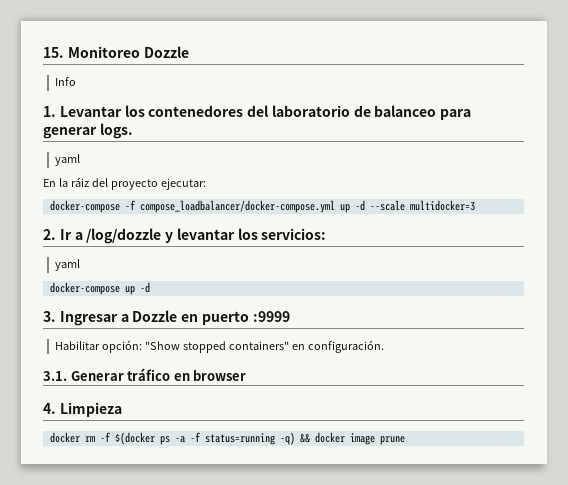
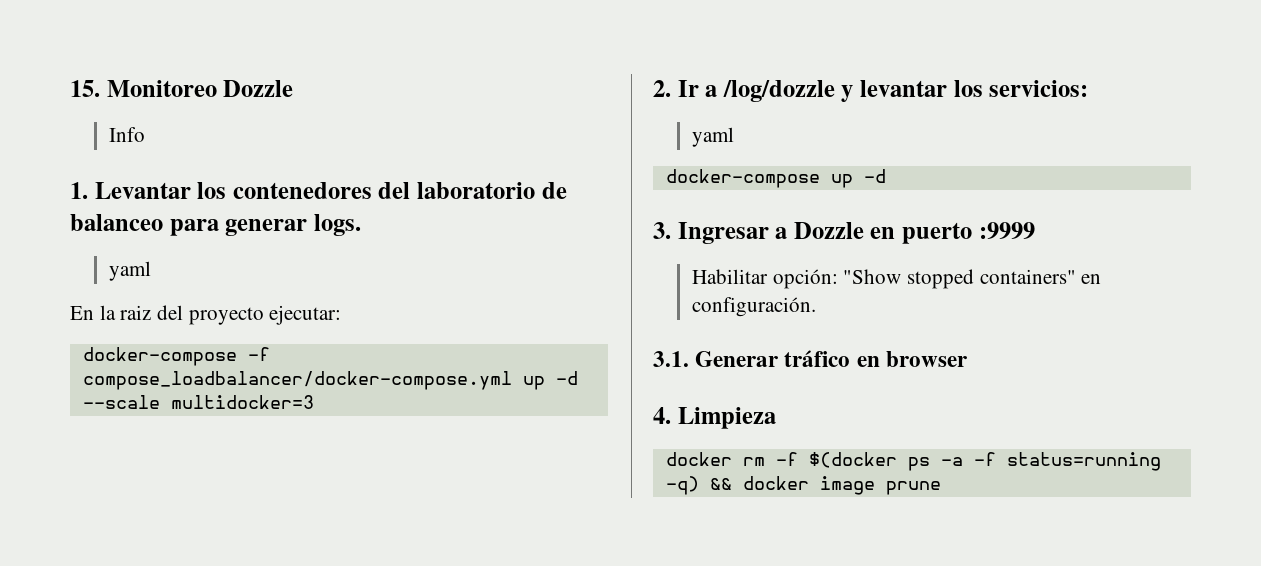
[70,177,89,187] ráiz -> [120,305,152,320] raiz

